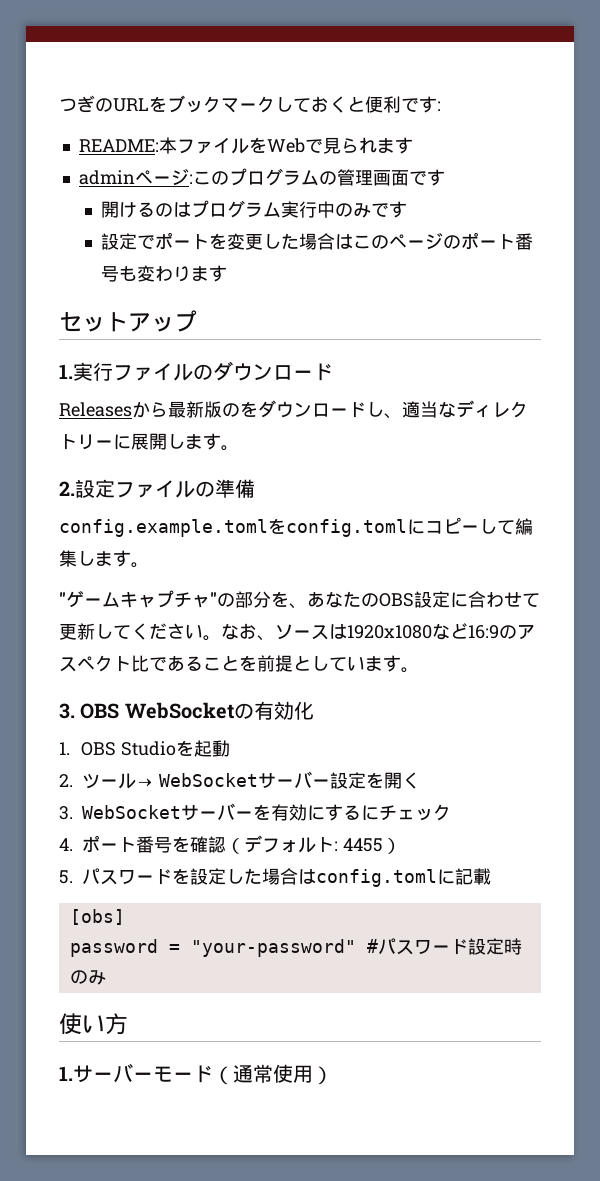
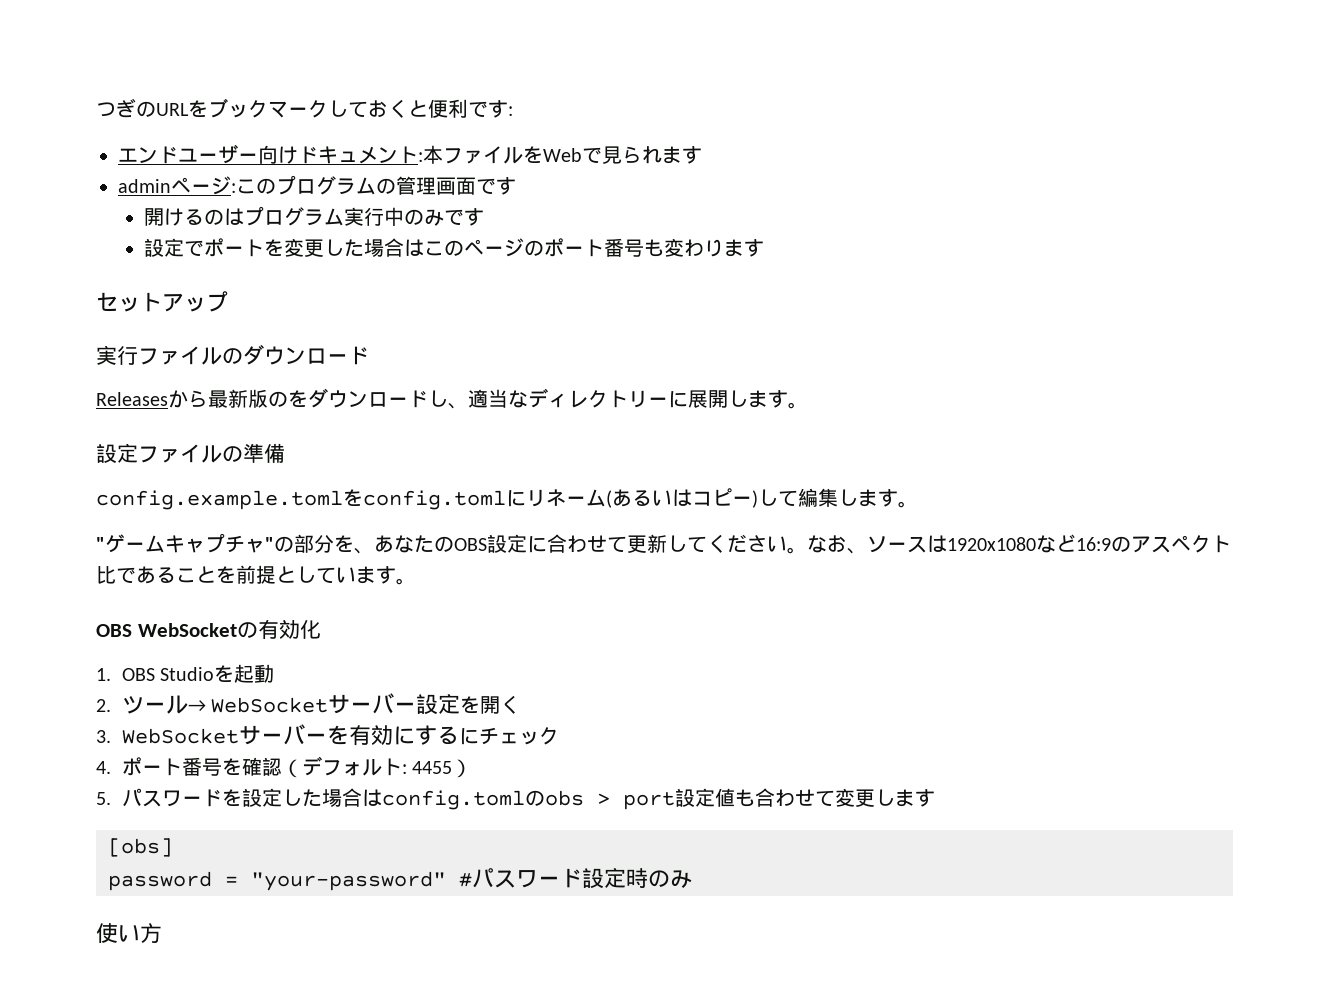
[78,139,159,152] README: -> [118,144,423,164] エンドユーザー向けドキュメント:
[59,364,73,379] 1. -> (228, 301) none
[59,481,75,496] 2. -> (808, 405) none
[425,517,479,534] コピー -> [526,488,758,508] リネーム(あるいはコピー)
[59,703,75,719] 3. -> (416, 581) none
[437,868,491,885] に記載 -> [525,788,936,810] のobs > port設定値も合わせて変更します
[59,1063,333,1085] // 1.サーバーモード（通常使用） -> (162, 933) none

